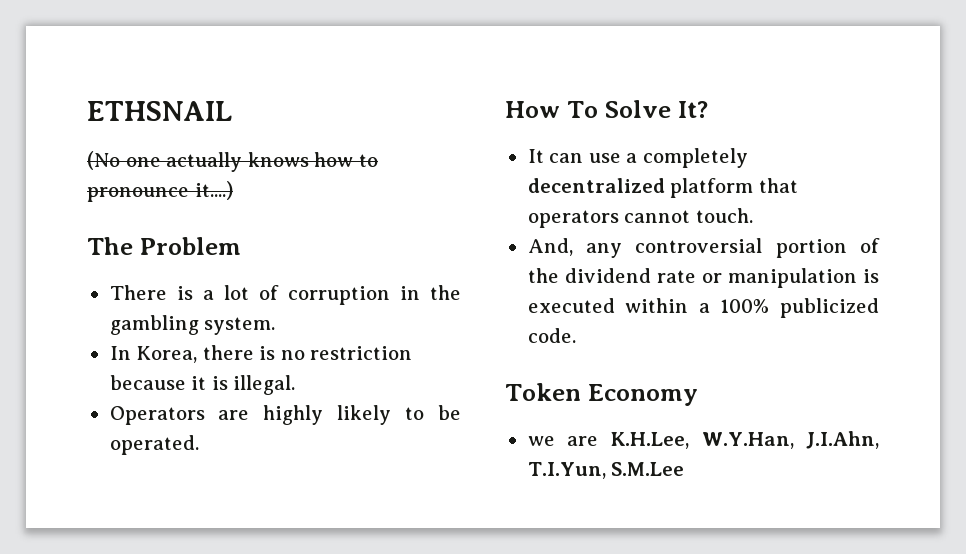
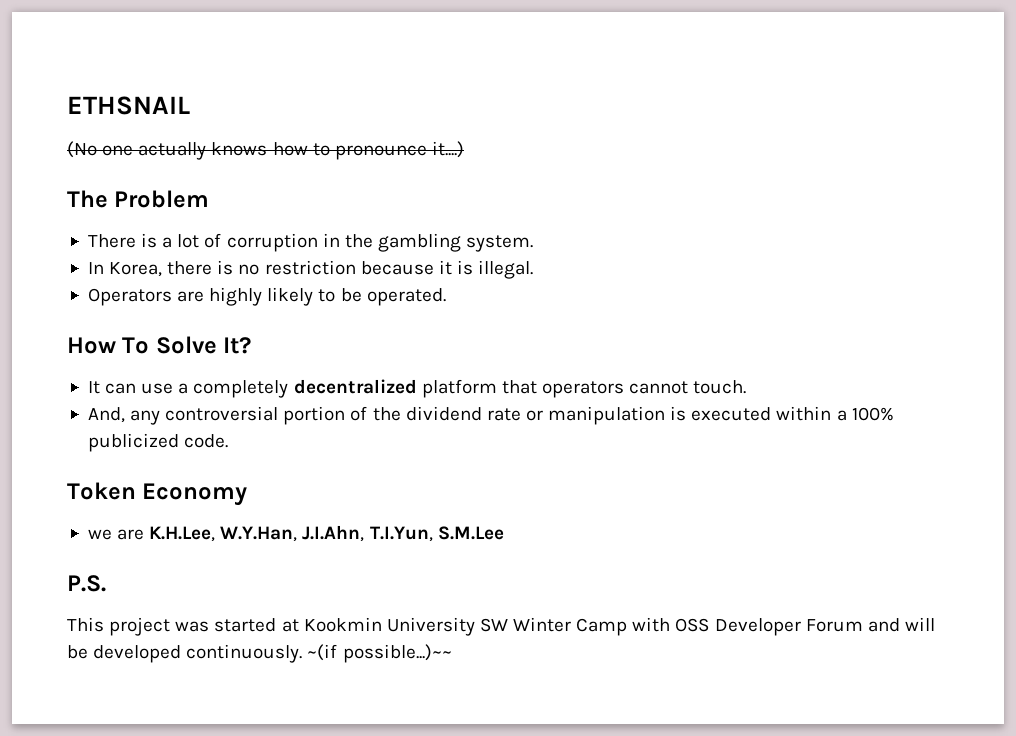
(685, 469) none -> [67,575,106,592] [67,617,935,636] [67,644,452,663] // P.S. // This project was started at Kookmin University SW Winter Camp with OSS Developer Forum and will be developed continuously. ~(if possible...)~~

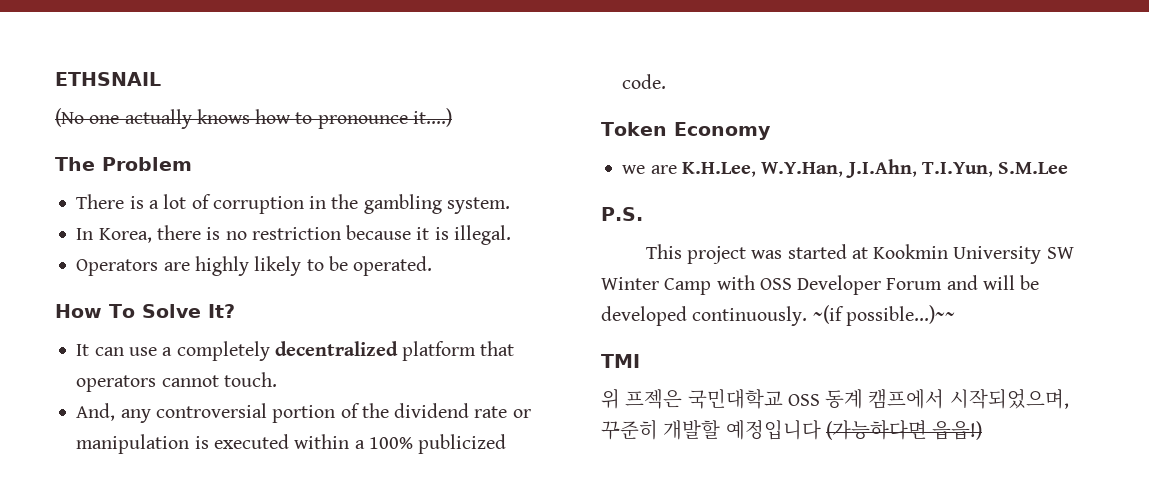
(452, 653) none -> [601,354,640,368] [601,389,1069,409] [601,419,983,440] // TMI // 위 프젝은 국민대학교 OSS 동계 캠프에서 시작되었으며, 꾸준히 개발할 예정입니다 (가능하다면 읍읍!)

